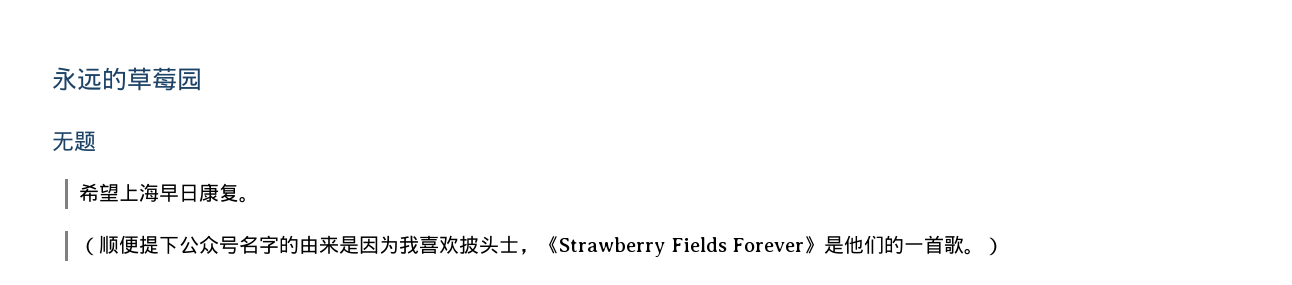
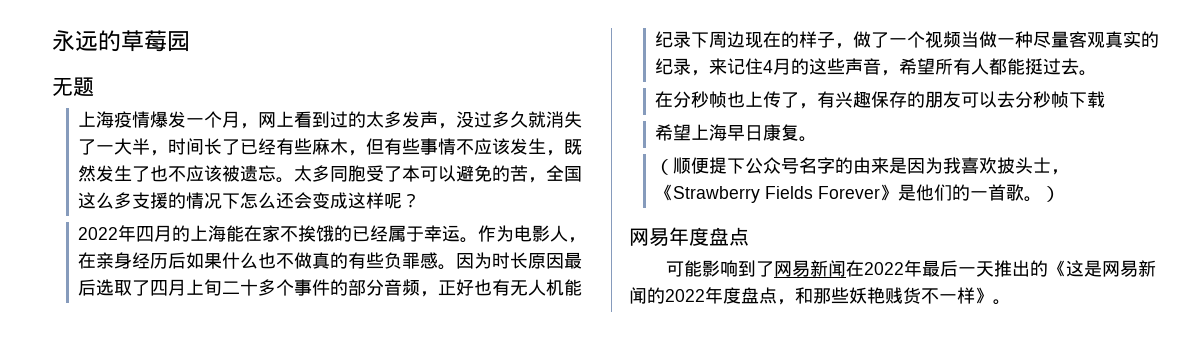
(96, 141) none -> [78,111,583,129] [78,138,583,156] [78,165,583,183] [78,192,421,209] [78,225,587,243] [78,252,583,270] [78,279,583,297] [655,31,1160,49] [655,58,1098,76] [655,91,1106,109] // 上海疫情爆发一个月，网上看到过的太多发声，没过多久就消失了一大半，时间长了已经有些麻木，但有些事情不应该发生，既然发生了也不应该被遗忘。太多同胞受了本可以避免的苦，全国这么多支援的情况下怎么还会变成这样呢？ // 2022年四月的上海能在家不挨饿的已经属于幸运。作为电影人，在亲身经历后如果什么也不做真的有些负罪感。因为时长原因最后选取了四月上旬二十多个事件的部分音频，正好也有无人机能纪录下周边现在的样子，做了一个视频当做一种尽量客观真实的纪录，来记住4月的这些声音，希望所有人都能挺过去。 // 在分秒帧也上传了，有兴趣保存的朋友可以去分秒帧下载
(1005, 246) none -> [629,227,749,247] [665,260,1156,277] [629,287,1011,305] // 网易年度盘点 // 可能影响到了网易新闻在2022年最后一天推出的《这是网易新闻的2022年度盘点，和那些妖艳贱货不一样》。

